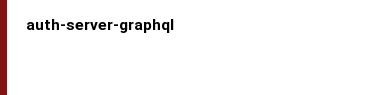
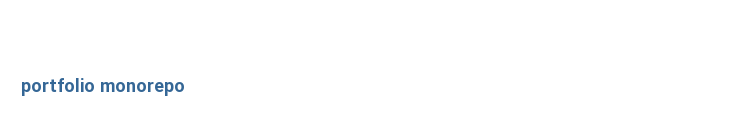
[26,19,174,33] auth-server-graphql -> [21,78,185,96] portfolio monorepo

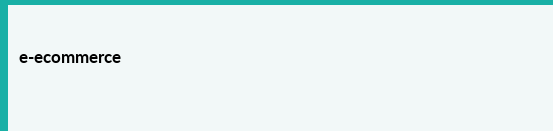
[21,78,185,96] portfolio monorepo -> [19,54,121,63] e-ecommerce

